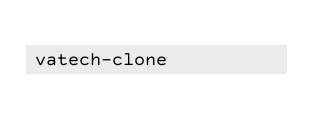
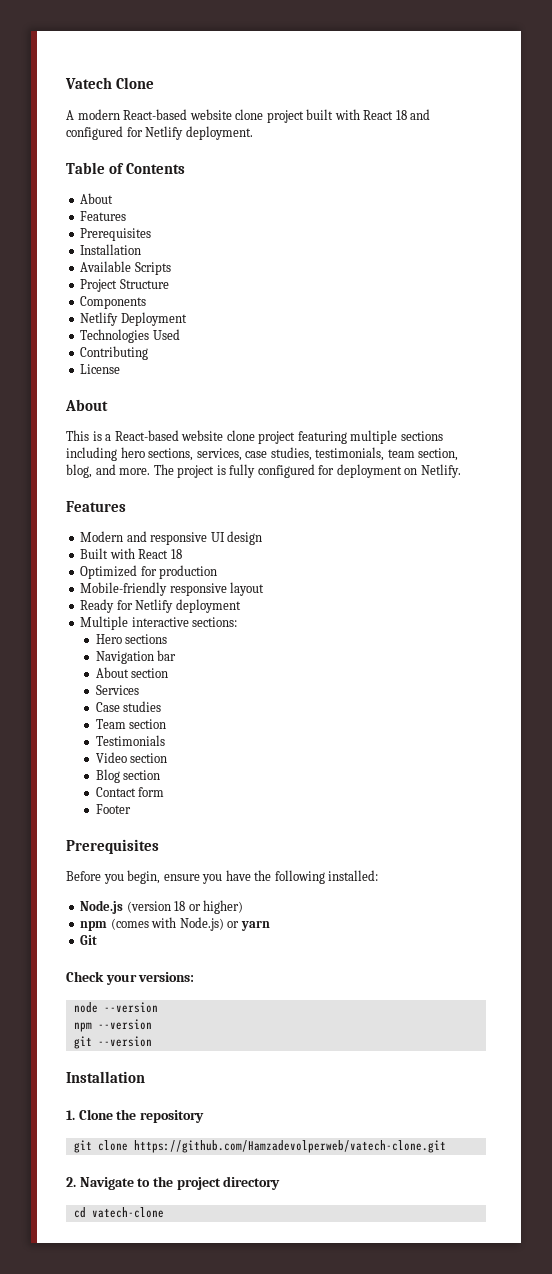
(35, 59) none -> [65,77,155,89] [66,109,431,123] [66,126,253,140] [66,162,185,174] [80,193,114,204] [80,211,127,221] [80,228,152,241] [80,244,142,255] [80,261,171,275] [80,279,169,292] [80,296,147,309] [80,312,187,326] [80,329,180,343] [80,346,149,360] [80,364,121,374] [65,399,108,411] [66,430,443,444] [66,447,459,461] [66,464,461,478] [66,501,126,512] [80,531,263,545] [80,548,182,559] [80,565,218,579] [80,582,265,596] [80,599,241,613] [80,616,238,630] [95,634,168,644] [95,650,177,664] [95,667,169,678] [95,685,139,695] [95,701,162,712] [95,719,167,729] [95,735,165,746] [95,752,168,763] [95,769,161,783] [95,787,165,797] [95,804,131,814] [66,839,159,854] [66,870,379,884] [80,900,244,914] [80,917,270,931] [80,935,98,945] [66,971,195,985] [73,1002,158,1013] [73,1019,152,1032] [73,1036,152,1049] [66,1071,145,1083] [66,1109,204,1123] [73,1140,446,1153] [66,1176,281,1190] [73,1207,86,1218] Vatech Clone // A modern React-based website clone project built with React 18 and configured for Netlify deployment. // Table of Contents // About // Features // Prerequisites // Installation // Available Scripts // Project Structure // Components // Netlify Deployment // Technologies Used // Contributing // License // About // This is a React-based website clone project featuring multiple sections including hero sections, services, case studies, testimonials, team section, blog, and more. The project is fully configured for deployment on Netlify. // Features // Modern and responsive UI design // Built with React 18 // Optimized for production // Mobile-friendly responsive layout // Ready for Netlify deployment // Multiple interactive sections: // Hero sections // Navigation bar // About section // Services // Case studies // Team section // Testimonials // Video section // Blog section // Contact form // Footer // Prerequisites // Before you begin, ensure you have the following installed: // Node.js (version 18 or higher) // npm (comes with Node.js) or yarn // Git // Check your versions: // node --version // npm --version // git --version // Installation // 1. Clone the repository // git clone https://github.com/Hamzadevolperweb/vatech-clone.git // 2. Navigate to the project directory // cd

